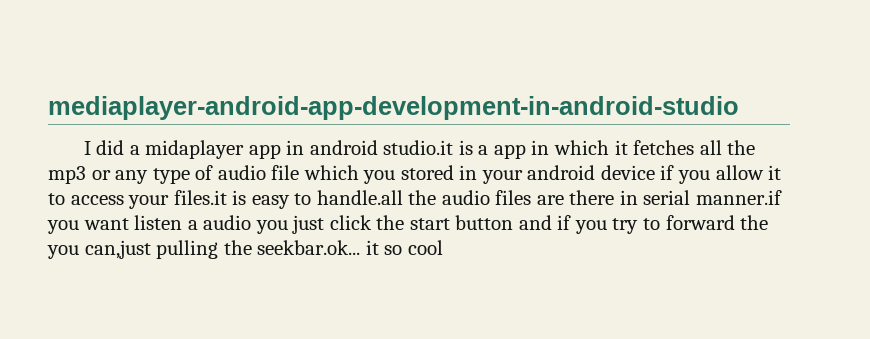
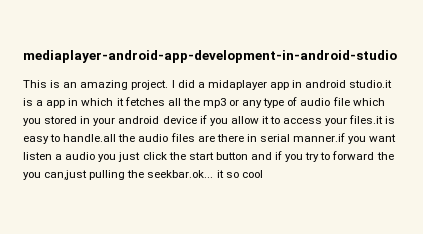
(739, 108) none -> [23,80,169,90] This is an amazing project.

